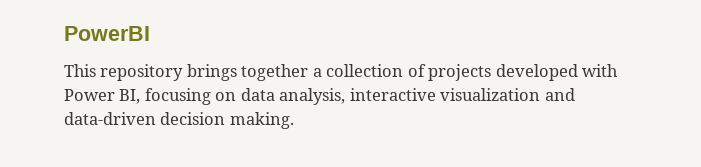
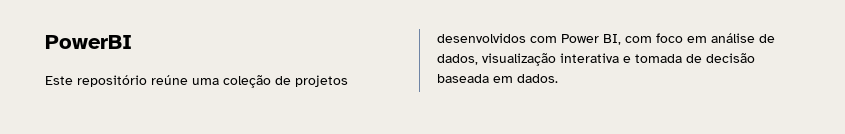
[64,64,619,81] [64,88,575,105] [64,112,294,129] This repository brings together a collection of projects developed with Power BI, focusing on data analysis, interactive visualization and data-driven decision making. -> [45,75,348,88] [437,33,775,45] [437,53,755,66] [437,74,558,83] Este repositório reúne uma coleção de projetos desenvolvidos com Power BI, com foco em análise de dados, visualização interativa e tomada de decisão baseada em dados.

